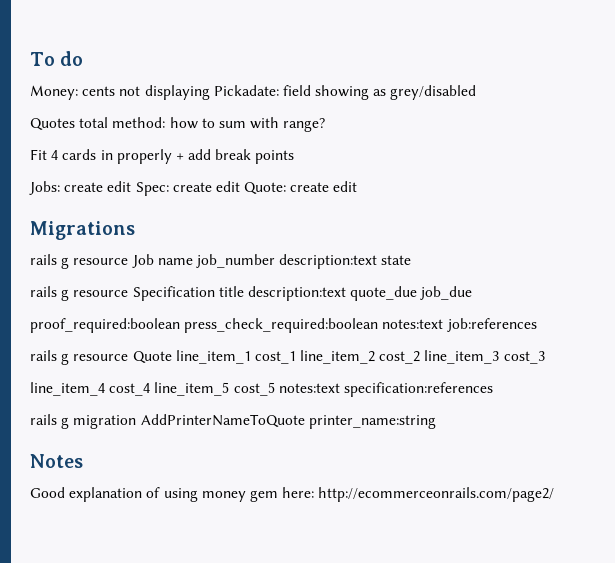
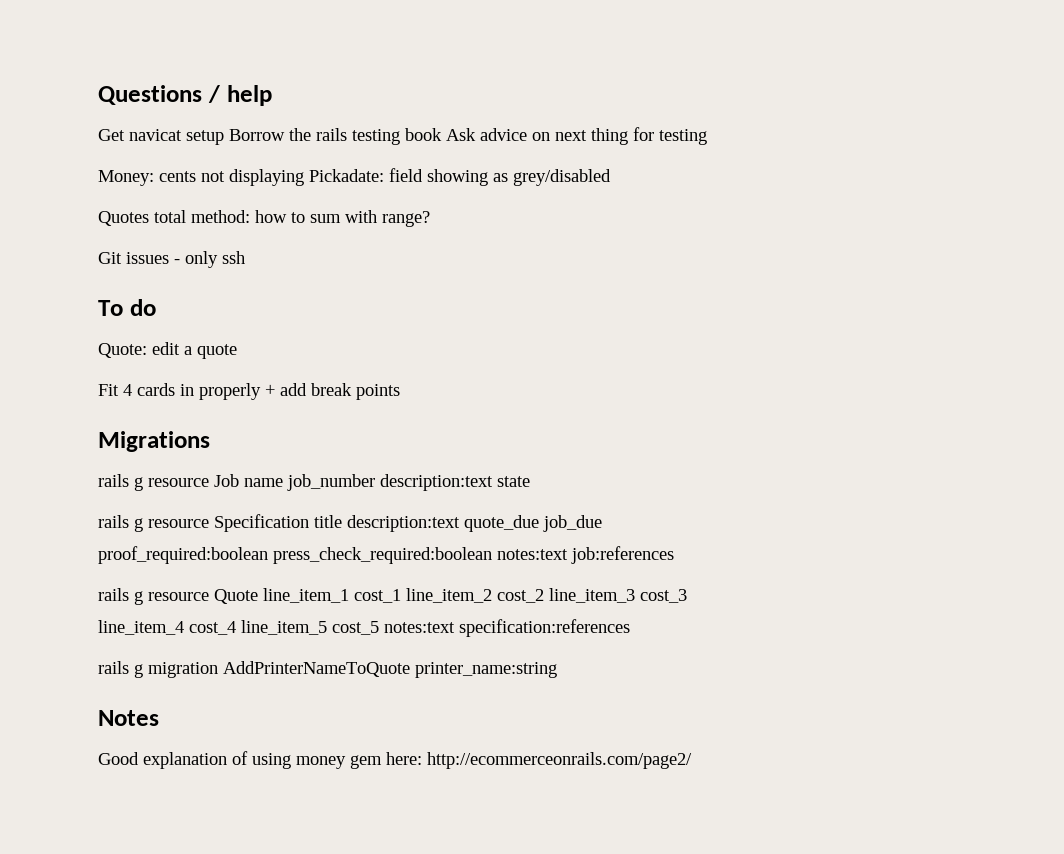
[30,51,84,66] To do -> [98,85,272,106] [98,127,707,145] Questions / help // Get navicat setup Borrow the rails testing book Ask advice on next thing for testing
(326, 125) none -> [98,251,245,268] [98,299,156,316] [98,342,237,359] // Git issues - only ssh // To do // Quote: edit a quote
[29,181,358,196] // Jobs: create edit Spec: create edit Quote: create edit -> (400, 392) none

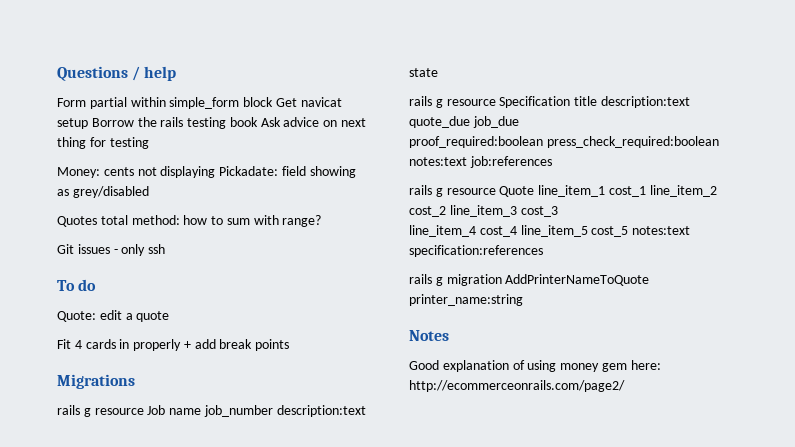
(272, 95) none -> [57,97,274,109] Form partial within simple_form block

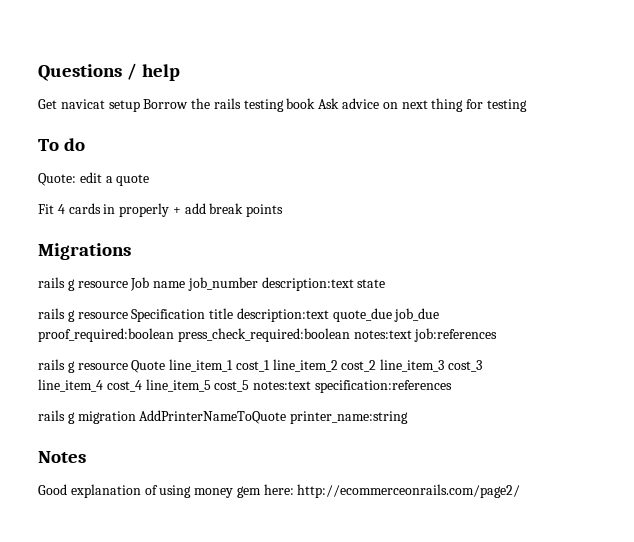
[57,97,274,109] Form partial within simple_form block -> (181, 72) none
[57,166,356,178] [57,186,149,198] [57,215,322,227] [57,244,166,256] // Money: cents not displaying Pickadate: field showing as grey/disabled // Quotes total method: how to sum with range? // Git issues - only ssh -> (527, 105) none

